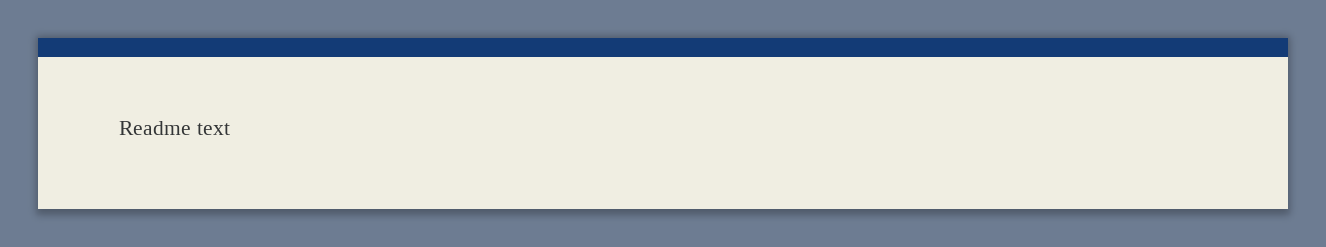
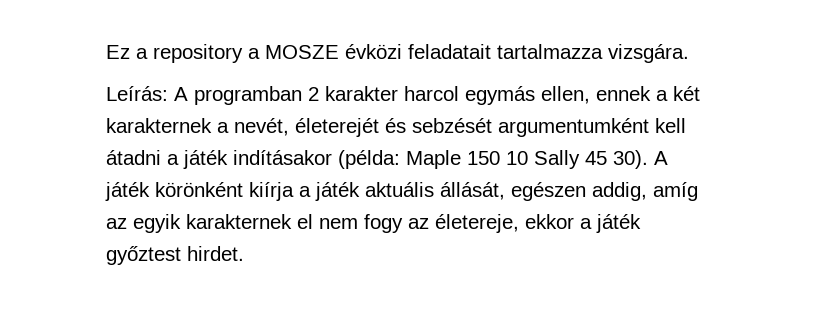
[119,121,230,135] Readme text -> [106,44,689,63] [106,86,700,105] [106,118,686,137] [106,150,668,169] [105,182,698,201] [106,214,641,233] [106,246,244,265] Ez a repository a MOSZE évközi feladatait tartalmazza vizsgára. // Leírás: A programban 2 karakter harcol egymás ellen, ennek a két karakternek a nevét, életerejét és sebzését argumentumként kell átadni a játék indításakor (példa: Maple 150 10 Sally 45 30). A játék körönként kiírja a játék aktuális állását, egészen addig, amíg az egyik karakternek el nem fogy az életereje, ekkor a játék győztest hirdet.

